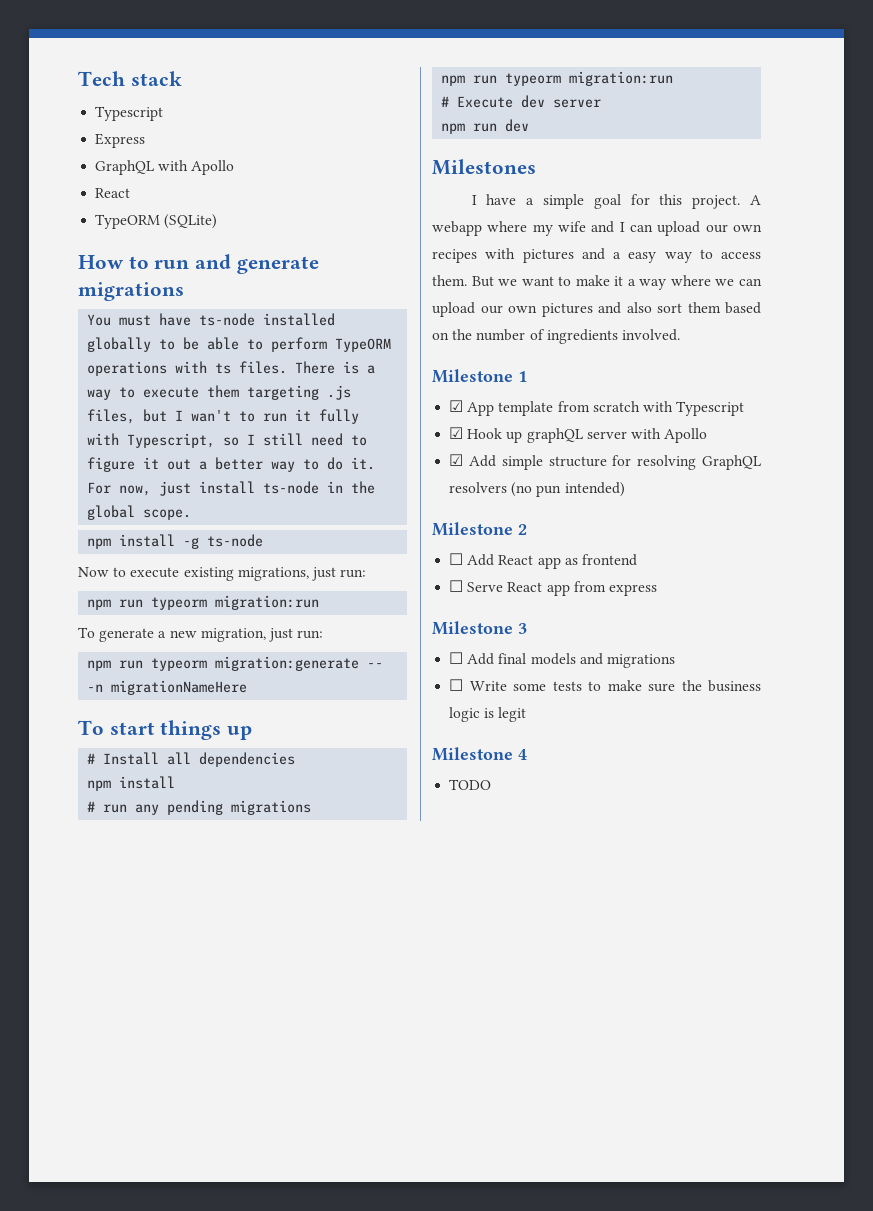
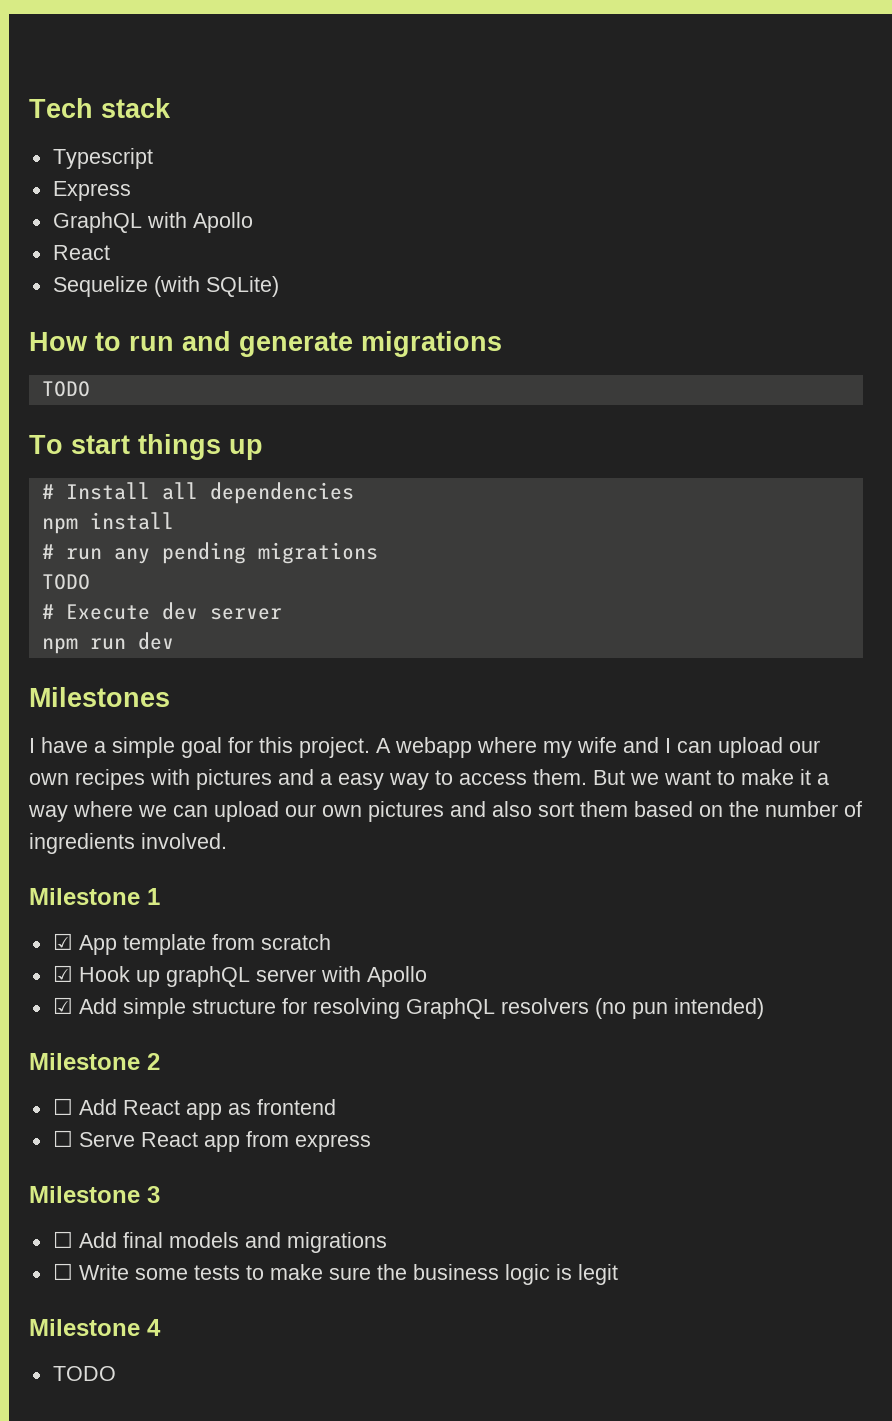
[95,214,218,229] TypeORM (SQLite) -> [52,276,279,297] Sequelize (with SQLite)
[87,313,336,326] [87,337,392,352] [87,361,376,376] [87,385,352,400] [87,409,360,424] [87,433,368,448] [87,457,376,472] [87,481,376,496] [87,505,192,520] [87,534,264,549] [78,567,367,581] [87,595,320,610] [78,627,324,642] [87,656,384,671] [87,680,248,695] You must have ts-node installed globally to be able to perform TypeORM operations with ts files. There is a way to execute them targeting .js files, but I wan't to run it fully with Typescript, so I still need to figure it out a better way to do it. For now, just install ts-node in the global scope. // npm install -g ts-node // Now to execute existing migrations, just run: // npm run typeorm migration:run // To generate a new migration, just run: // npm run typeorm migration:generate -- -n migrationNameHere -> [41,381,90,397] TODO
[441,71,674,86] npm run typeorm migration:run -> [41,574,90,590] TODO
[642,401,745,416] with Typescript -> (331, 942) none

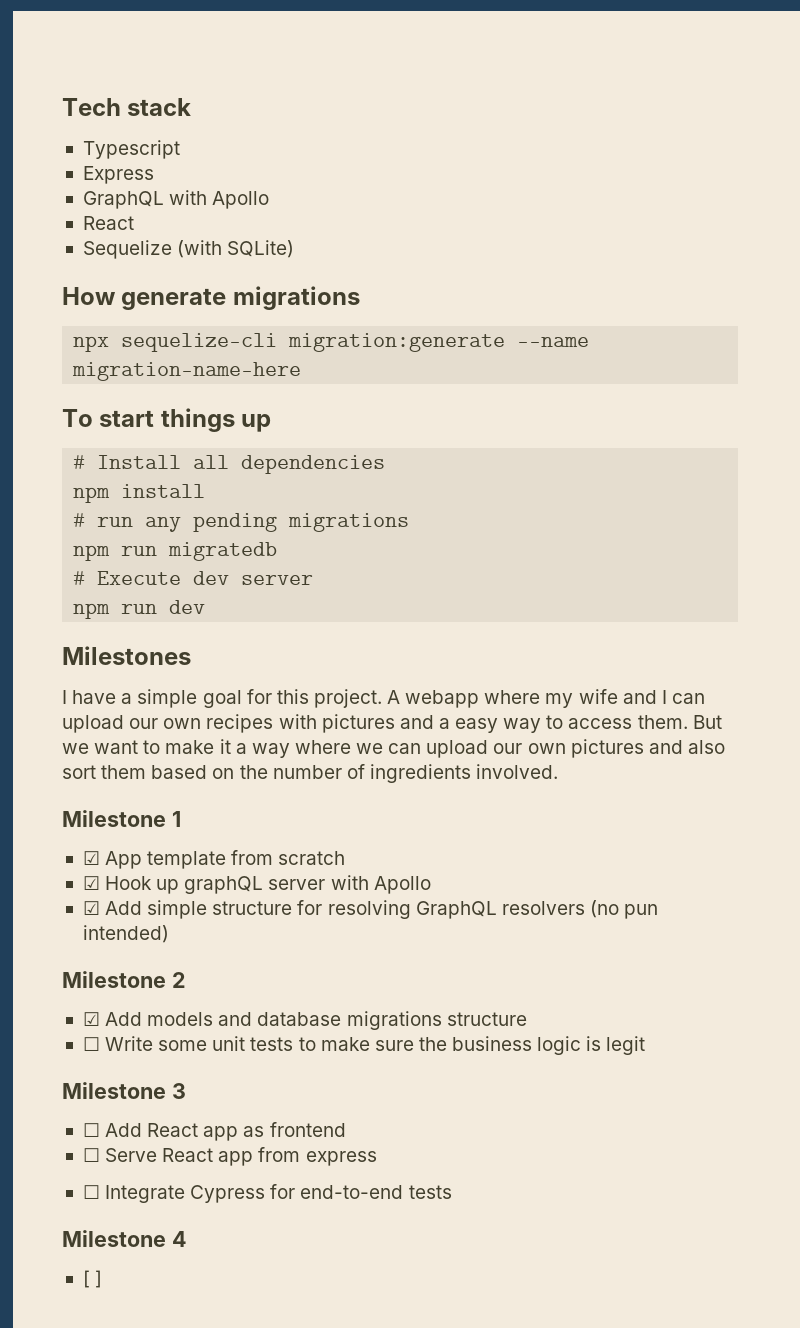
[95,331,231,351] to run and -> (116, 296) none
[41,381,90,397] TODO -> [73,333,590,352] [72,362,302,381] npx sequelize-cli migration:generate --name migration-name-here
[41,574,90,590] TODO -> [73,542,278,561] npm run migratedb
(160, 1061) none -> [82,1011,527,1030] [82,1036,646,1055] [62,1082,186,1099] // ☑ Add models and database migrations structure // ☐ Write some unit tests to make sure the business logic is legit // Milestone 3
[29,1186,160,1203] [52,1231,387,1253] [52,1263,618,1285] // Milestone 3 // ☐ Add final models and migrations // ☐ Write some tests to make sure the business logic is legit -> [82,1184,452,1203] // ☐ Integrate Cypress for end-to-end tests
[52,1366,116,1381] TODO -> [82,1270,103,1288] [ ]

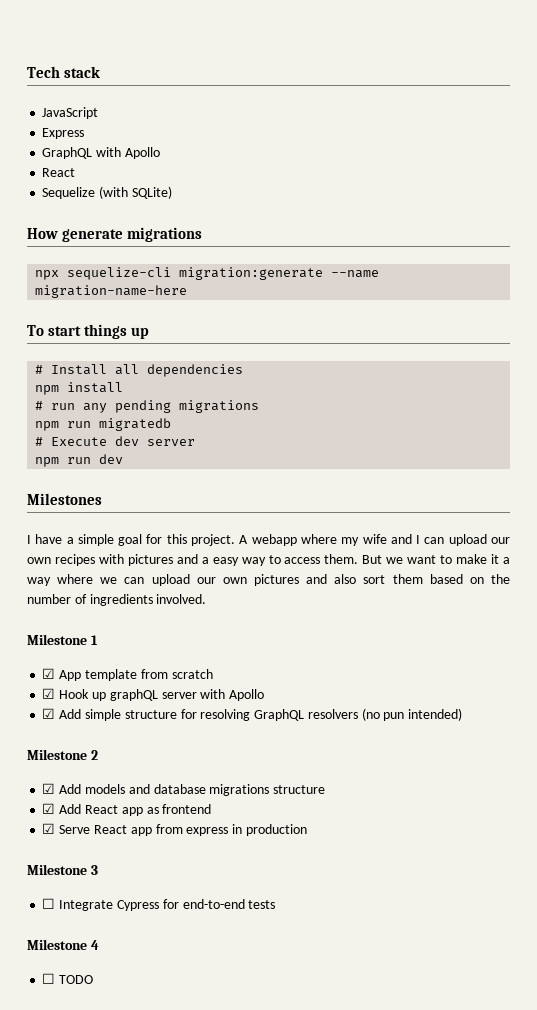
[82,140,180,159] Typescript -> [42,107,99,119] JavaScript
[82,1036,646,1055] [62,1082,186,1099] [82,1123,100,1137] ☐ Write some unit tests to make sure the business logic is legit // Milestone 3 // ☐ -> [42,803,56,814] ☑
[82,1148,100,1162] ☐ -> [42,823,56,834] ☑
(377, 1158) none -> [232,824,307,836] [27,864,98,875] in production // Milestone 3
[82,1270,103,1288] [ ] -> [42,973,94,984] ☐ TODO

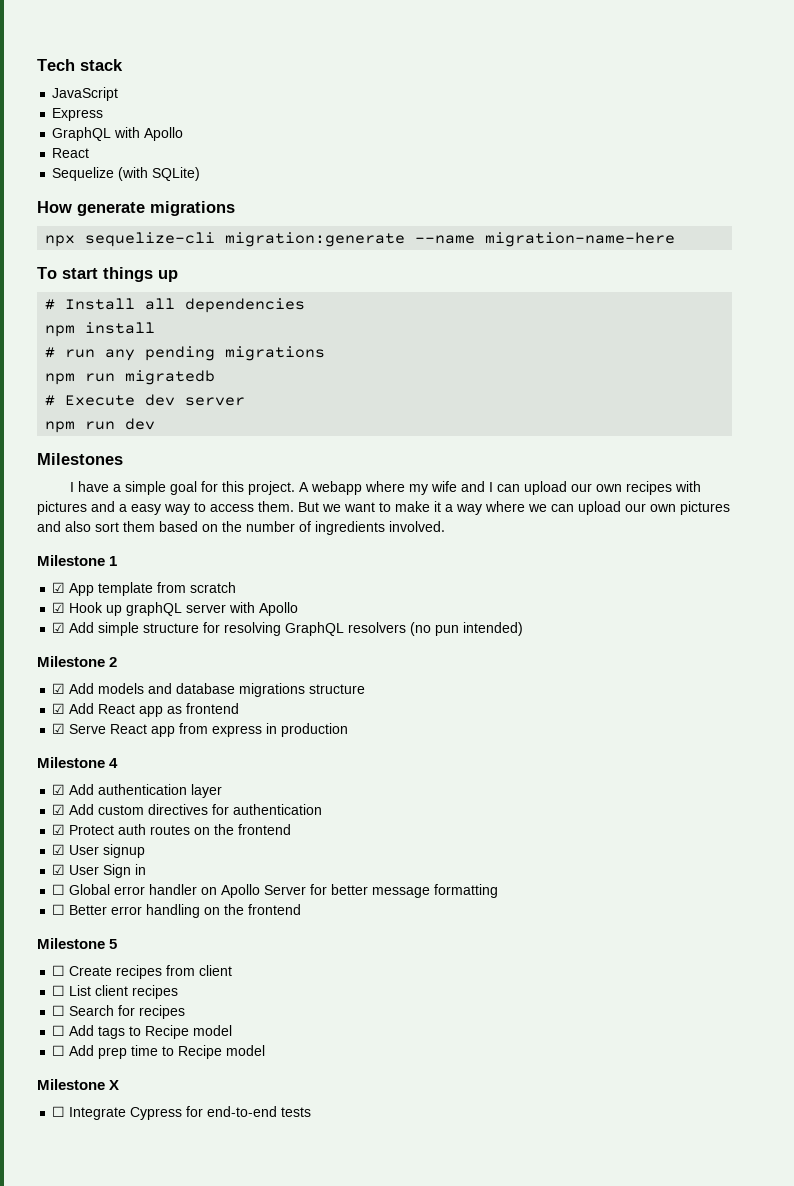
[90,865,98,875] 3 -> [109,758,119,768] [52,784,223,798] [52,804,323,815] [52,824,292,835] [52,844,146,858] [52,864,147,878] [52,884,499,898] [52,904,302,918] [37,938,118,949] [52,965,233,979] [52,985,179,999] [52,1005,186,1019] [52,1025,233,1039] [52,1045,266,1059] [37,1079,120,1090] 4 // ☑ Add authentication layer // ☑ Add custom directives for authentication // ☑ Protect auth routes on the frontend // ☑ User signup // ☑ User Sign in // ☐ Global error handler on Apollo Server for better message formatting // ☐ Better error handling on the frontend // Milestone 5 // ☐ Create recipes from client // ☐ List client recipes // ☐ Search for recipes // ☐ Add tags to Recipe model // ☐ Add prep time to Recipe model // Milestone X
[27,939,99,950] [42,973,94,984] // Milestone 4 // ☐ TODO -> (312, 1112) none

